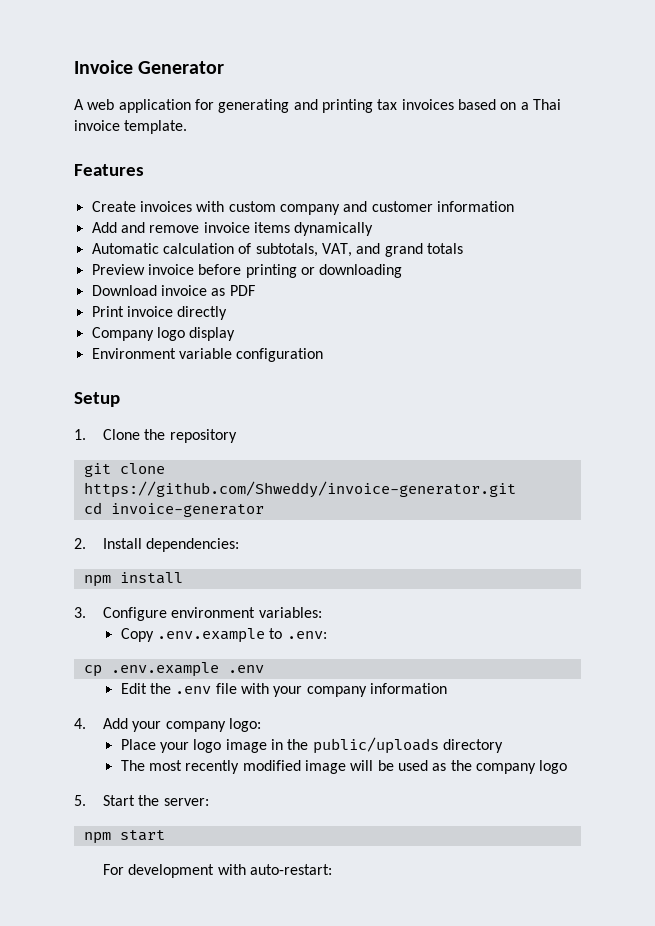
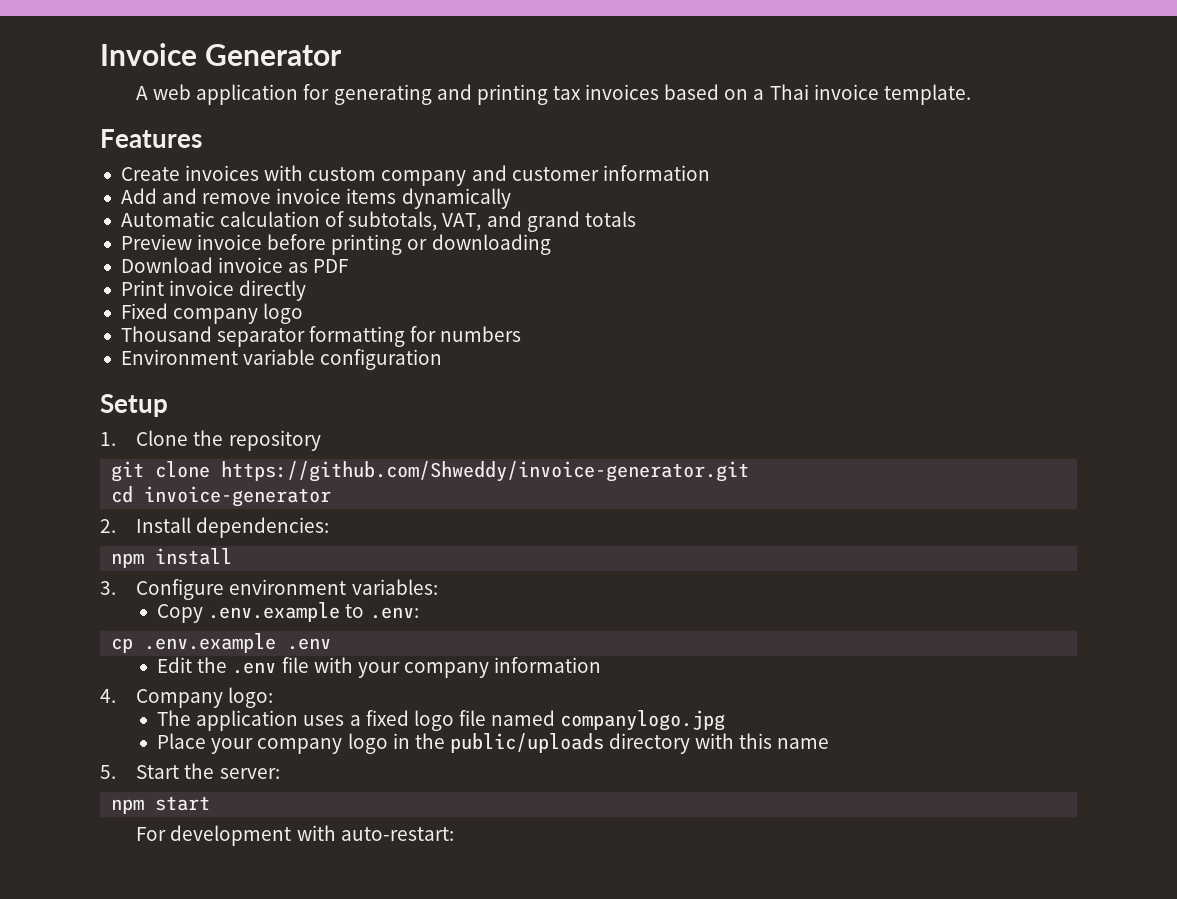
[91,327,236,341] Company logo display -> [120,303,304,324] [120,326,522,347] Fixed company logo // Thousand separator formatting for numbers
[103,718,261,732] Add your company logo: -> [136,687,274,708] [157,710,726,731] Company logo: // The application uses a fixed logo file named companylogo.jpg
[193,739,267,753] logo image -> [257,733,388,754] company logo
[120,760,568,774] // The most recently modified image will be used as the company logo -> [695,733,830,749] with this name

